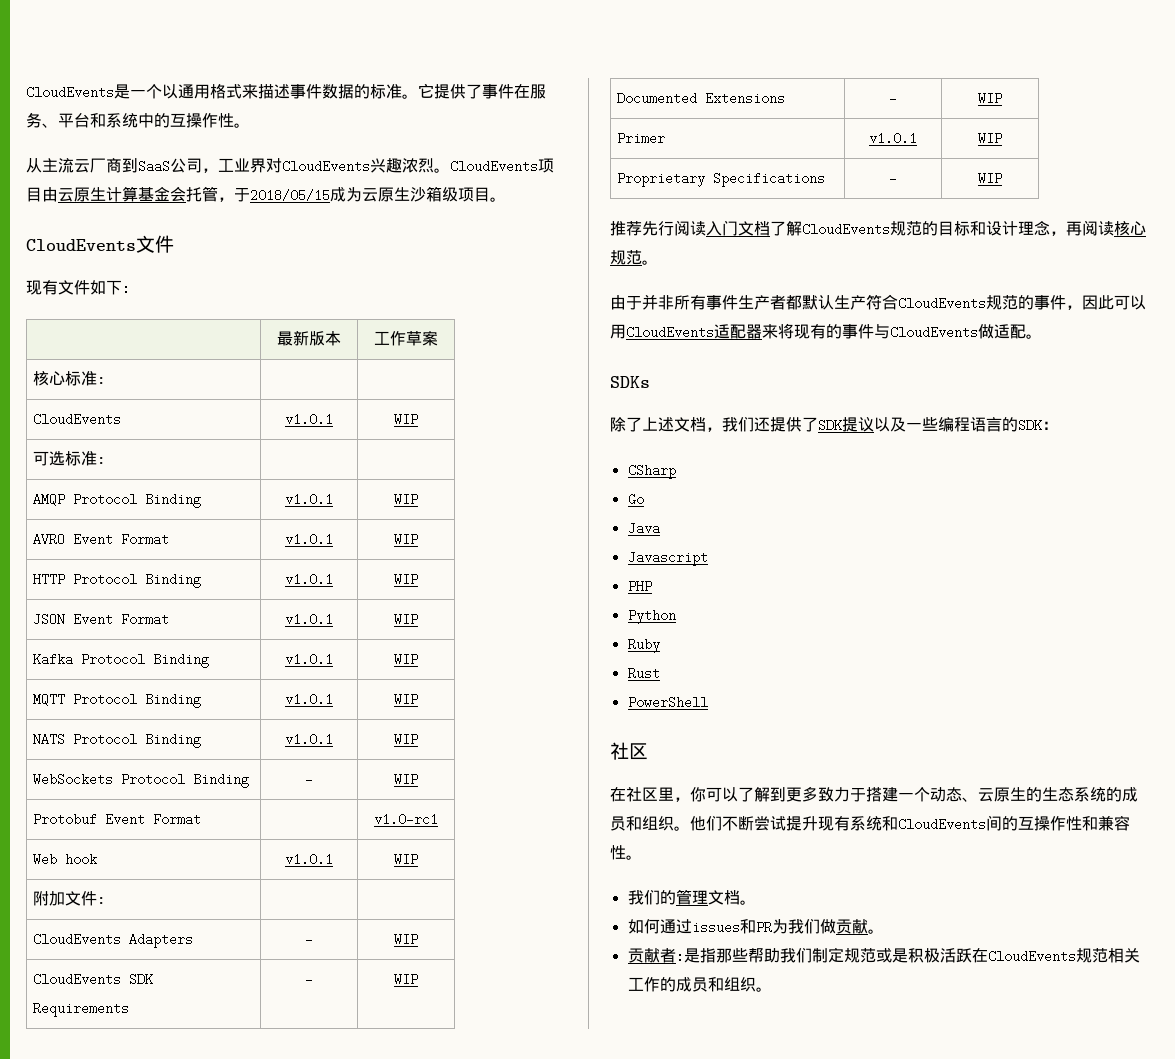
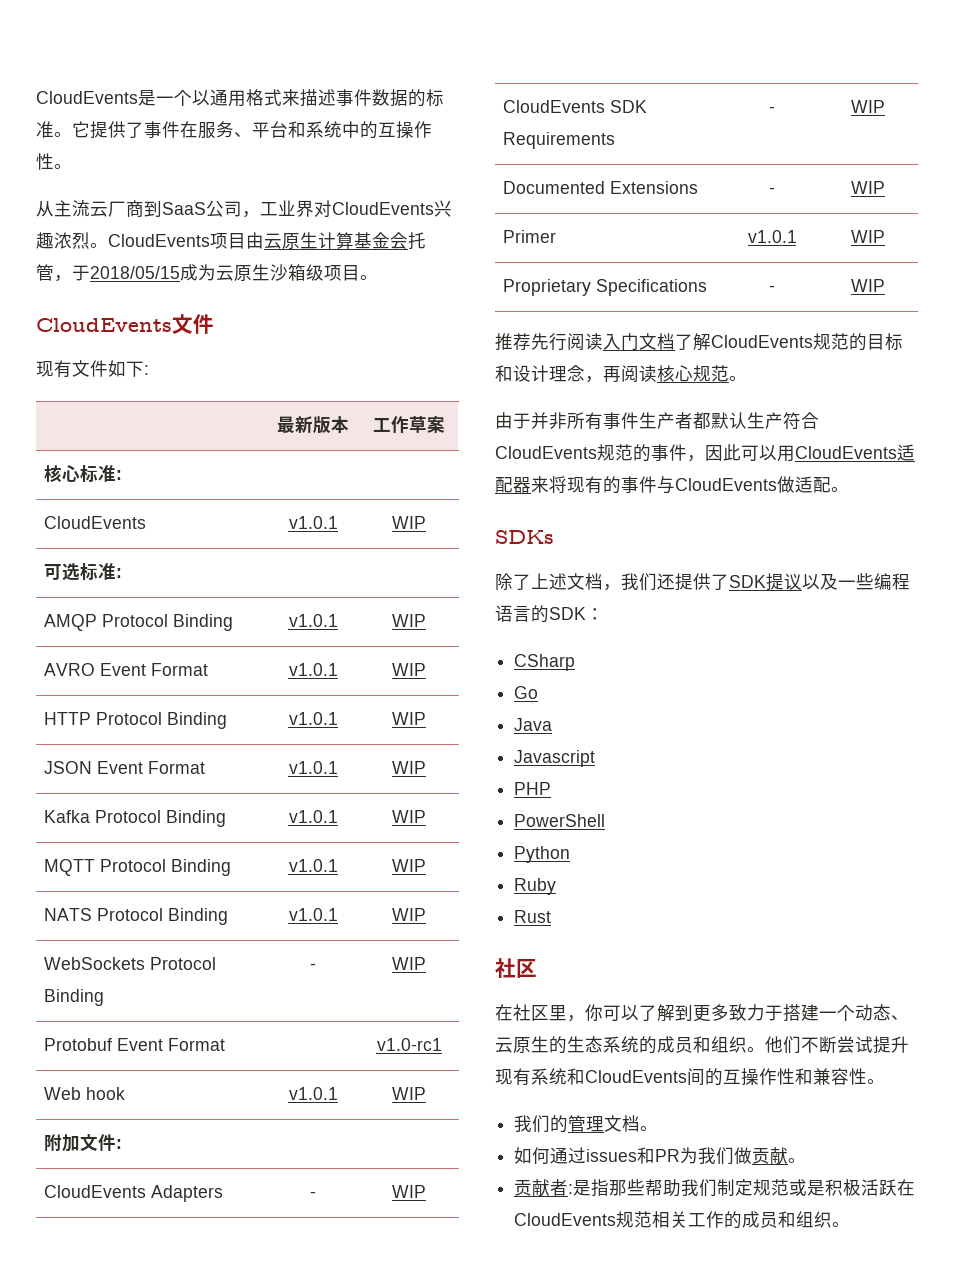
(652, 586) none -> [514,814,606,827] // PowerShell
[627,696,708,709] // PowerShell -> (552, 916) none

